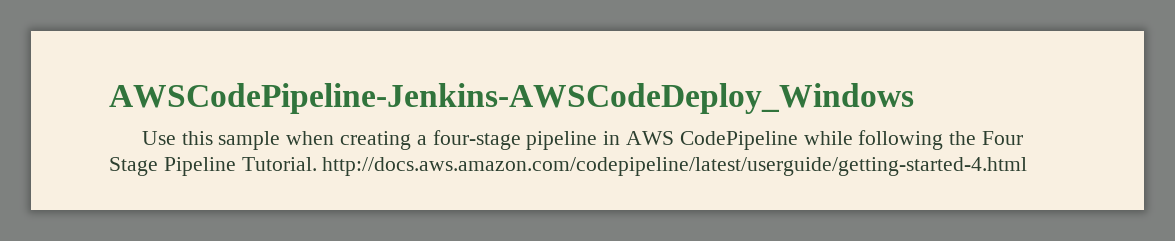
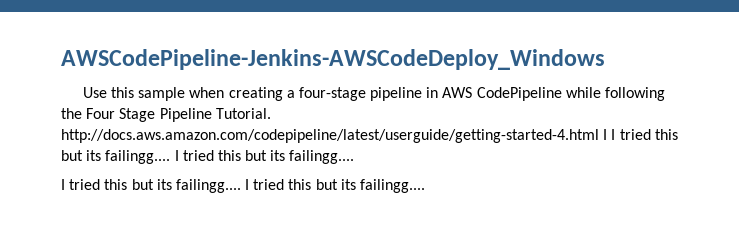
(1028, 166) none -> [603,129,678,140] [61,150,355,164] [61,179,426,193] I I tried this but its failingg.... I tried this but its failingg.... // I tried this but its failingg.... I tried this but its failingg....

